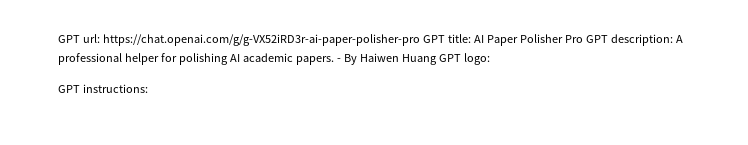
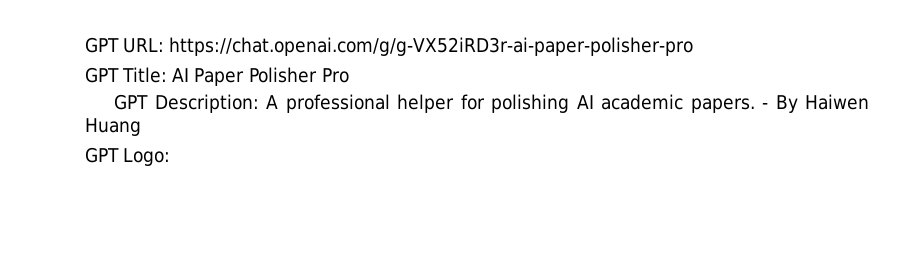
[58,34,100,43] GPT url: -> [85,37,165,53] GPT URL:
[422,34,471,43] GPT title: -> [85,67,168,83] // GPT Title:
[585,34,673,46] GPT description: -> [114,94,259,113] // GPT Description:
[438,53,490,65] [58,84,148,93] GPT logo: // GPT instructions: -> [85,147,171,166] // GPT Logo:

